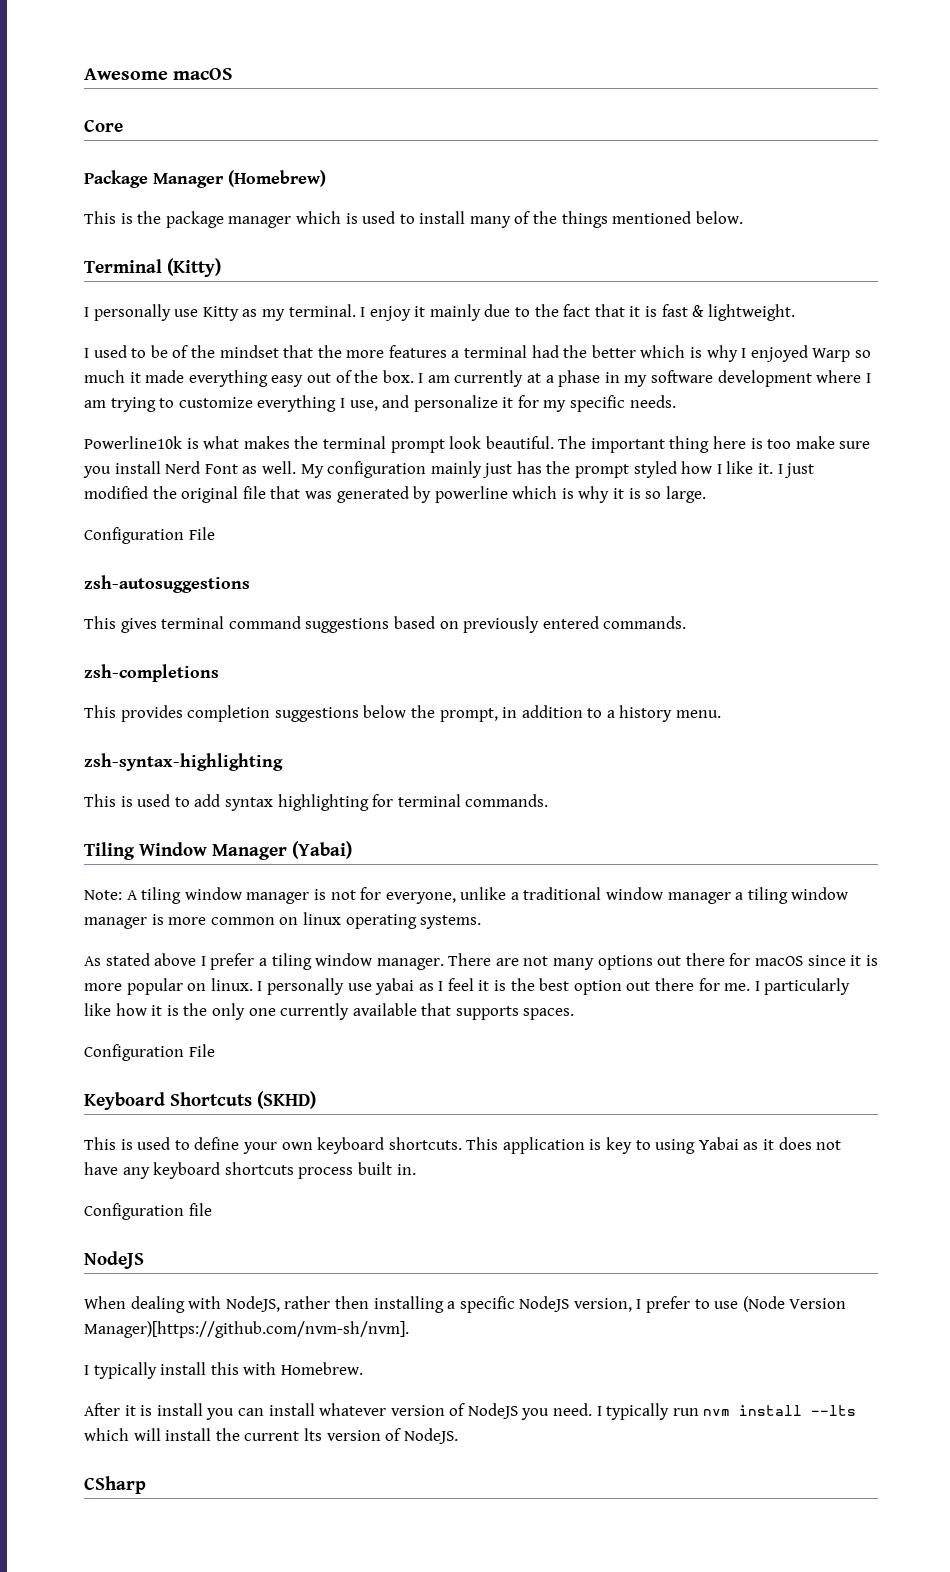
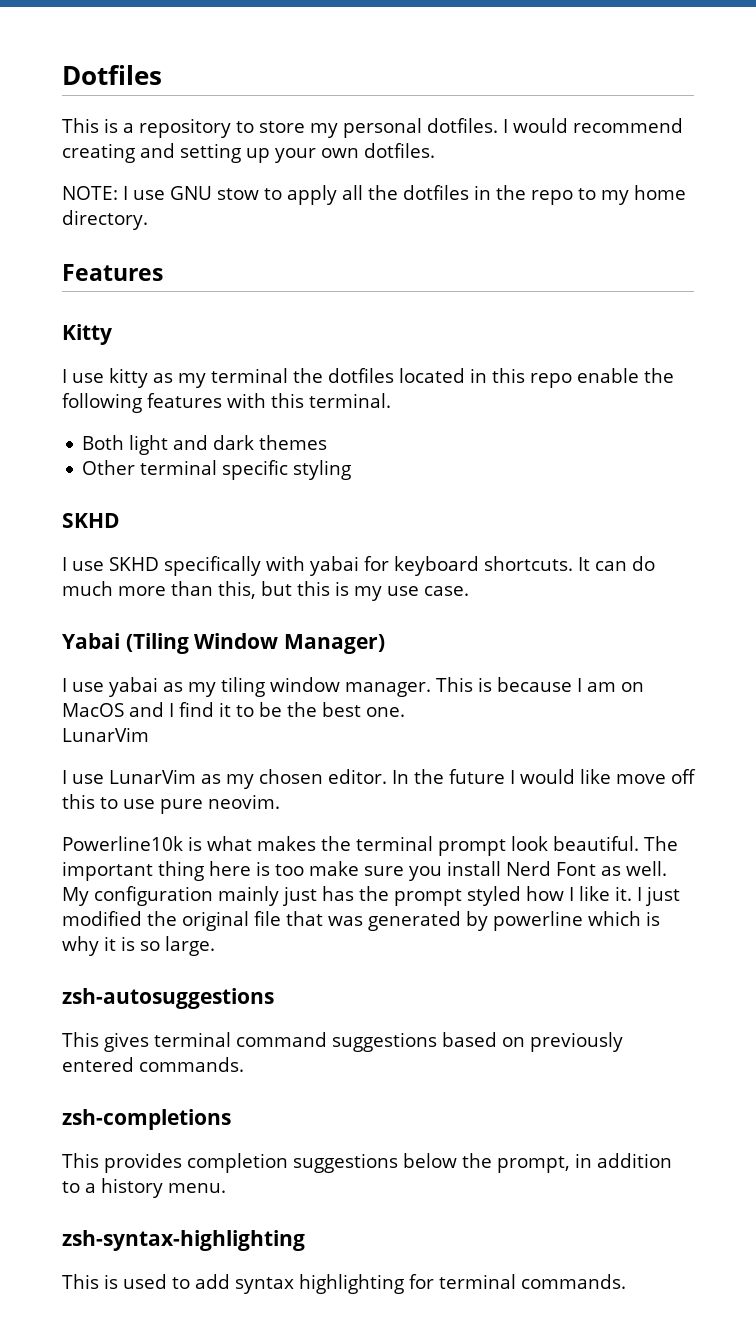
[84,68,234,80] [84,119,123,132] [84,170,326,188] [84,211,743,228] [84,258,221,277] [84,304,795,321] [84,345,871,362] [84,370,871,387] [84,395,676,412] Awesome macOS // Core // Package Manager (Homebrew) // This is the package manager which is used to install many of the things mentioned below. // Terminal (Kitty) // I personally use Kitty as my terminal. I enjoy it mainly due to the fact that it is fast & lightweight. // I used to be of the mindset that the more features a terminal had the better which is why I enjoyed Warp so much it made everything easy out of the box. I am currently at a phase in my software development where I am trying to customize everything I use, and personalize it for my specific needs. -> [62,65,162,85] [62,118,683,138] [62,143,435,163] [62,185,686,205] [62,210,148,230] [62,264,163,281] [62,324,112,345] [62,368,674,388] [62,393,391,413] [82,435,328,455] [82,460,352,480] [62,513,120,528] [62,556,655,576] [62,581,469,601] [62,633,385,654] [62,677,644,697] [62,702,405,717] [62,727,149,742] [62,769,696,789] [62,794,280,814] Dotfiles // This is a repository to store my personal dotfiles. I would recommend creating and setting up your own dotfiles. // NOTE: I use GNU stow to apply all the dotfiles in the repo to my home directory. // Features // Kitty // I use kitty as my terminal the dotfiles located in this repo enable the following features with this terminal. // Both light and dark themes // Other terminal specific styling // SKHD // I use SKHD specifically with yabai for keyboard shortcuts. It can do much more than this, but this is my use case. // Yabai (Tiling Window Manager) // I use yabai as my tiling window manager. This is because I am on MacOS and I find it to be the best one. // LunarVim // I use LunarVim as my chosen editor. In the future I would like move off this to use pure neovim.
[84,527,215,544] // Configuration File -> (215, 946) none
[84,841,352,860] [84,887,849,904] [84,912,482,929] [84,953,878,970] [84,978,851,995] [84,1003,575,1020] [84,1044,215,1061] [84,1091,316,1110] [84,1137,842,1154] [84,1162,416,1179] [84,1203,212,1220] [84,1251,144,1269] [84,1296,847,1313] [84,1321,409,1338] [84,1362,363,1379] [84,1403,857,1420] [84,1428,458,1444] [84,1476,146,1494] // Tiling Window Manager (Yabai) // Note: A tiling window manager is not for everyone, unlike a traditional window manager a tiling window manager is more common on linux operating systems. // As stated above I prefer a tiling window manager. There are not many options out there for macOS since it is more popular on linux. I personally use yabai as I feel it is the best option out there for me. I particularly like how it is the only one currently available that supports spaces. // Configuration File // Keyboard Shortcuts (SKHD) // This is used to define your own keyboard shortcuts. This application is key to using Yabai as it does not have any keyboard shortcuts process built in. // Configuration file // NodeJS // When dealing with NodeJS, rather then installing a specific NodeJS version, I prefer to use (Node Version Manager)[https://github.com/nvm-sh/nvm]. // I typically install this with Homebrew. // After it is install you can install whatever version of NodeJS you need. I typically run nvm install --lts which will install the current lts version of NodeJS. // CSharp -> (626, 1281) none

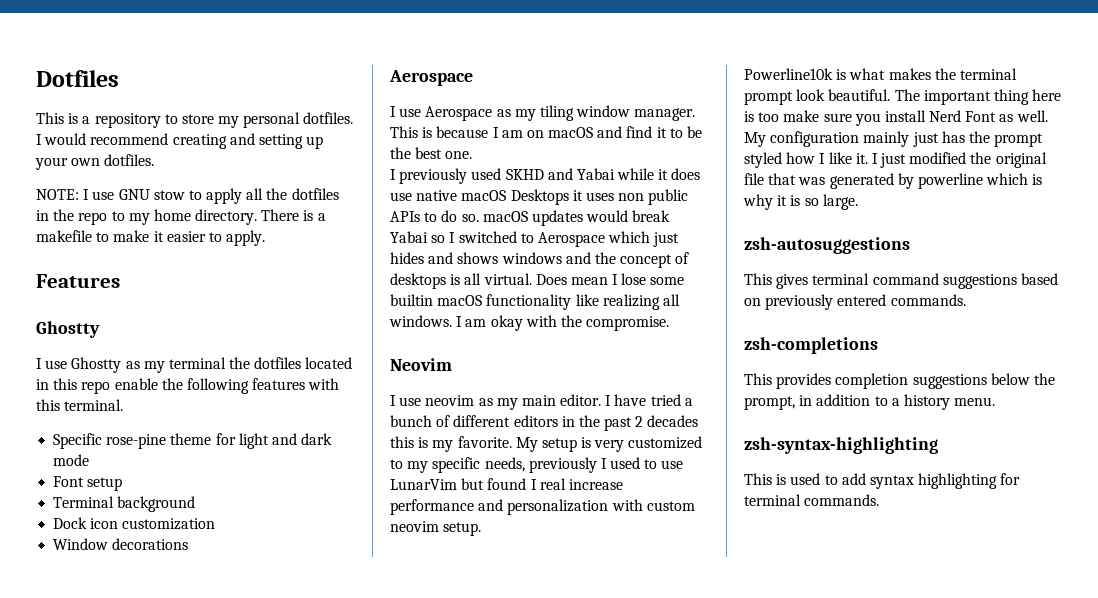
(148, 220) none -> [261,209,326,221] [36,230,266,246] There is a makefile to make it easier to apply.
[62,324,112,345] [62,368,148,388] Kitty // I use kitty -> [36,321,100,338] [36,357,122,373] Ghostty // I use Ghostty
[82,435,328,455] [82,460,352,480] [62,513,120,528] [62,556,655,576] [62,581,469,601] [62,633,385,654] [62,677,158,697] Both light and dark themes // Other terminal specific styling // SKHD // I use SKHD specifically with yabai for keyboard shortcuts. It can do much more than this, but this is my use case. // Yabai (Tiling Window Manager) // I use yabai -> [53,433,333,449] [53,454,90,466] [53,476,123,491] [53,496,196,512] [53,517,216,530] [53,538,189,550] [389,70,473,86] [390,106,493,121] Specific rose-pine theme for light and dark mode // Font setup // Terminal background // Dock icon customization // Window decorations // Aerospace // I use Aerospace
[62,702,174,717] MacOS and I -> [548,126,623,138] macOS and
[62,727,149,742] [62,769,696,789] [62,794,280,814] LunarVim // I use LunarVim as my chosen editor. In the future I would like move off this to use pure neovim. -> [390,168,701,184] [390,189,689,205] [390,210,671,226] [390,231,680,247] [390,252,690,268] [390,273,685,289] [390,294,680,310] [389,315,670,331] [390,358,452,371] [390,394,693,410] [390,415,699,431] [390,436,703,452] [390,457,684,473] [390,478,623,490] [390,499,695,515] [390,521,482,536] I previously used SKHD and Yabai while it does use native macOS Desktops it uses non public APIs to do so. macOS updates would break Yabai so I switched to Aerospace which just hides and shows windows and the concept of desktops is all virtual. Does mean I lose some builtin macOS functionality like realizing all windows. I am okay with the compromise. // Neovim // I use neovim as my main editor. I have tried a bunch of different editors in the past 2 decades this is my favorite. My setup is very customized to my specific needs, previously I used to use LunarVim but found I real increase performance and personalization with custom neovim setup.

